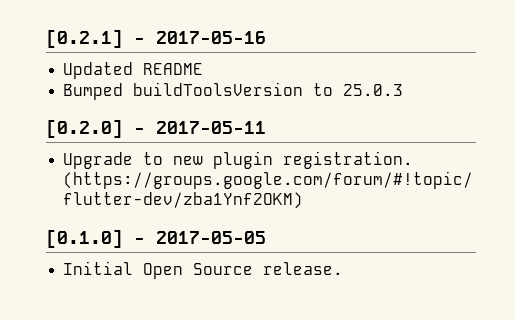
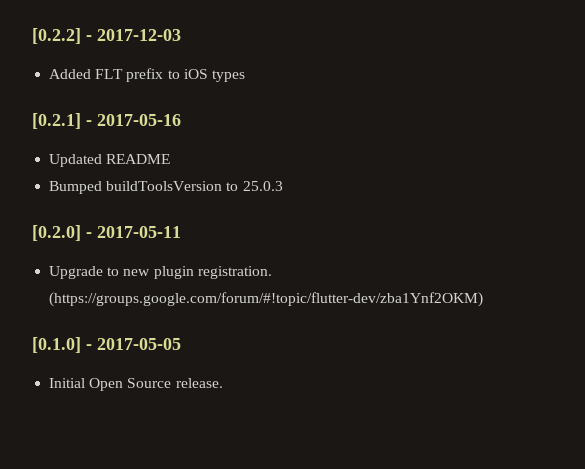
(46, 38) none -> [32,28,181,44] [49,68,245,82] [0.2.2] - 2017-12-03 // Added FLT prefix to iOS types //

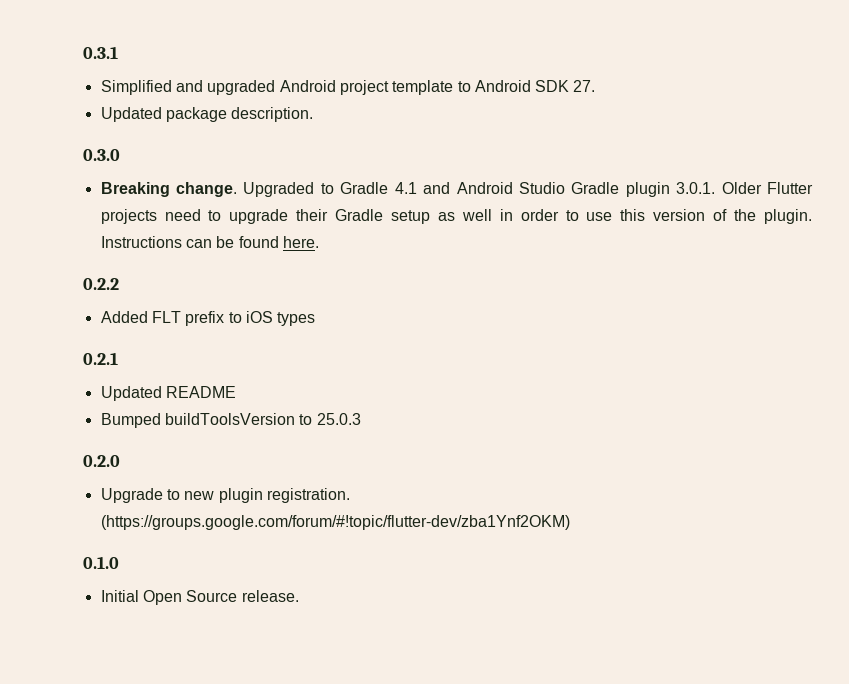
[32,28,181,44] [0.2.2] - 2017-12-03 -> [83,46,118,59] [100,80,596,95] [100,107,314,122] [83,149,120,161] [100,182,813,197] [100,209,812,224] [100,236,319,248] [83,278,119,290] 0.3.1 // Simplified and upgraded Android project template to Android SDK 27. // Updated package description. // 0.3.0 // Breaking change. Upgraded to Gradle 4.1 and Android Studio Gradle plugin 3.0.1. Older Flutter projects need to upgrade their Gradle setup as well in order to use this version of the plugin. Instructions can be found here. // 0.2.2
[32,113,181,129] [0.2.1] - 2017-05-16 -> [83,352,118,365] 0.2.1
[32,225,181,241] [0.2.0] - 2017-05-11 -> [83,455,120,467] 0.2.0
[32,337,181,353] [0.1.0] - 2017-05-05 -> [83,556,119,569] 0.1.0

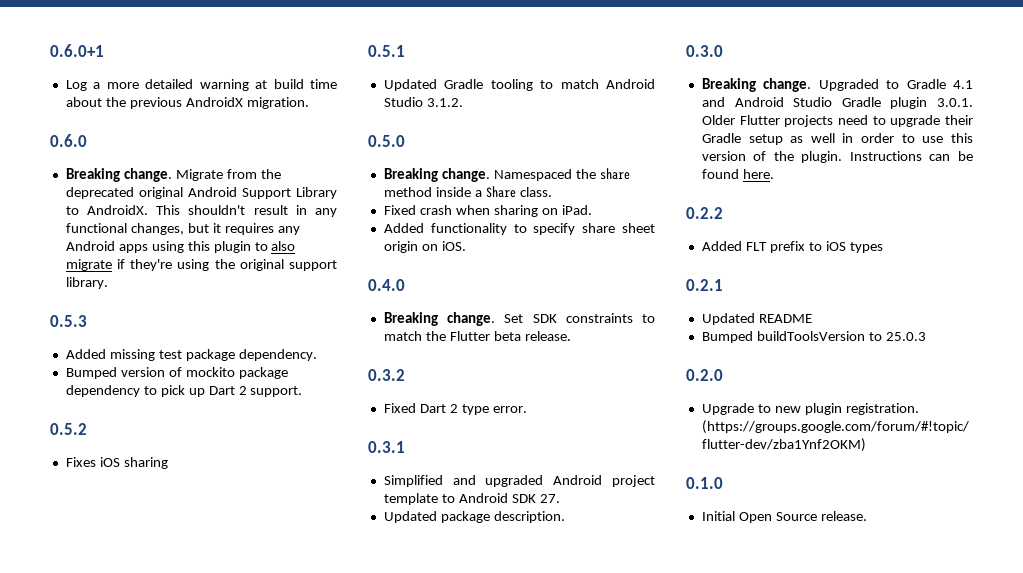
(83, 52) none -> [50,44,104,57] [65,79,337,91] [65,97,309,109] [50,134,87,147] [65,168,281,182] [65,187,338,199] [65,205,338,217] [65,223,300,235] [65,241,296,253] [65,259,337,271] [65,277,108,289] [50,315,87,327] [65,349,317,361] [65,367,288,379] [65,385,303,397] [50,423,87,435] [65,457,168,469] [368,45,405,57] [383,79,655,91] [383,97,463,107] [368,135,405,147] [383,168,630,182] [383,186,552,198] [383,205,592,217] [383,223,655,235] [383,241,466,253] [368,279,405,291] [383,312,655,326] [383,331,571,341] [368,369,405,381] [383,403,527,415] 0.6.0+1 // Log a more detailed warning at build time about the previous AndroidX migration. // 0.6.0 // Breaking change. Migrate from the deprecated original Android Support Library to AndroidX. This shouldn't result in any functional changes, but it requires any Android apps using this plugin to also migrate if they're using the original support library. // 0.5.3 // Added missing test package dependency. // Bumped version of mockito package dependency to pick up Dart 2 support. // 0.5.2 // Fixes iOS sharing // 0.5.1 // Updated Gradle tooling to match Android Studio 3.1.2. // 0.5.0 // Breaking change. Namespaced the share method inside a Share class. // Fixed crash when sharing on iPad. // Added functionality to specify share sheet origin on iOS. // 0.4.0 // Breaking change. Set SDK constraints to match the Flutter beta release. // 0.3.2 // Fixed Dart 2 type error. //

